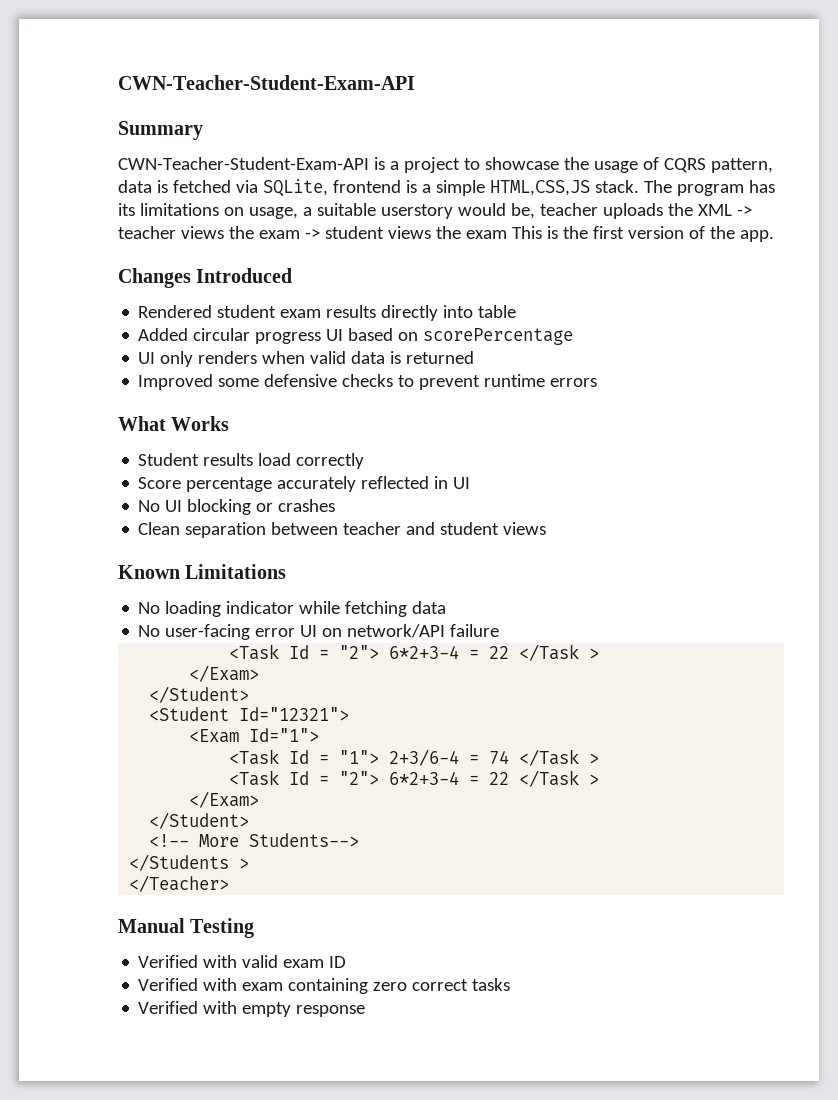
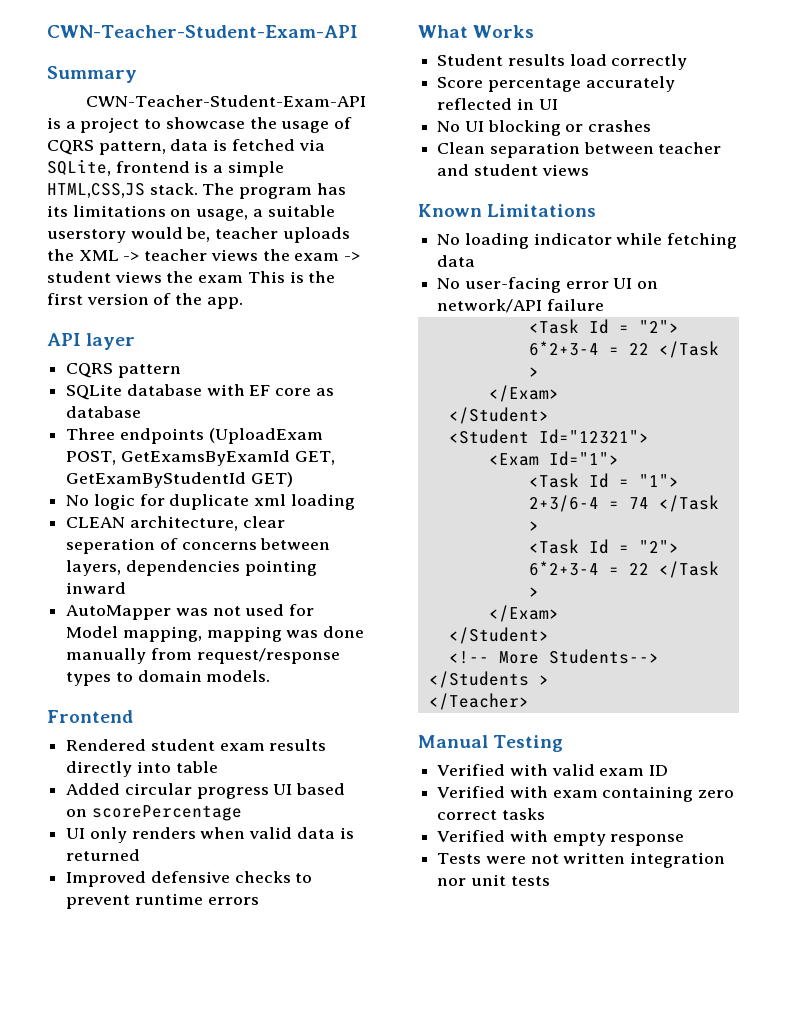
[118,268,293,288] Changes Introduced -> [47,333,136,350] [66,363,181,378] [66,384,334,400] [66,406,142,418] [66,428,323,444] [66,450,335,466] [66,472,293,488] [66,494,355,510] [66,516,285,531] [66,538,331,554] [66,560,317,576] [66,582,127,594] [66,604,315,620] [66,626,365,642] [66,648,340,664] [66,670,271,686] [47,710,133,723] API layer // CQRS pattern // SQLite database with EF core as database // Three endpoints (UploadExam POST, GetExamsByExamId GET, GetExamByStudentId GET) // No logic for duplicate xml loading // CLEAN architecture, clear seperation of concerns between layers, dependencies pointing inward // AutoMapper was not used for Model mapping, mapping was done manually from request/response types to domain models. // Frontend
[218,378,260,387] some -> (147, 879) none
(366, 1011) none -> [437,852,726,868] [437,874,550,886] // Tests were not written integration nor unit tests

